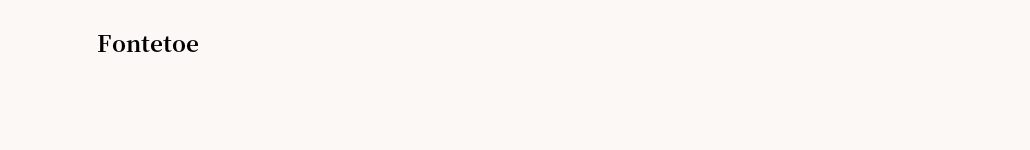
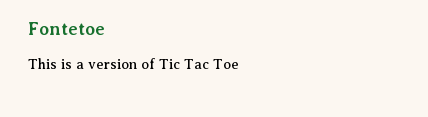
(199, 43) none -> [28,58,239,69] // This is a version of Tic Tac Toe

